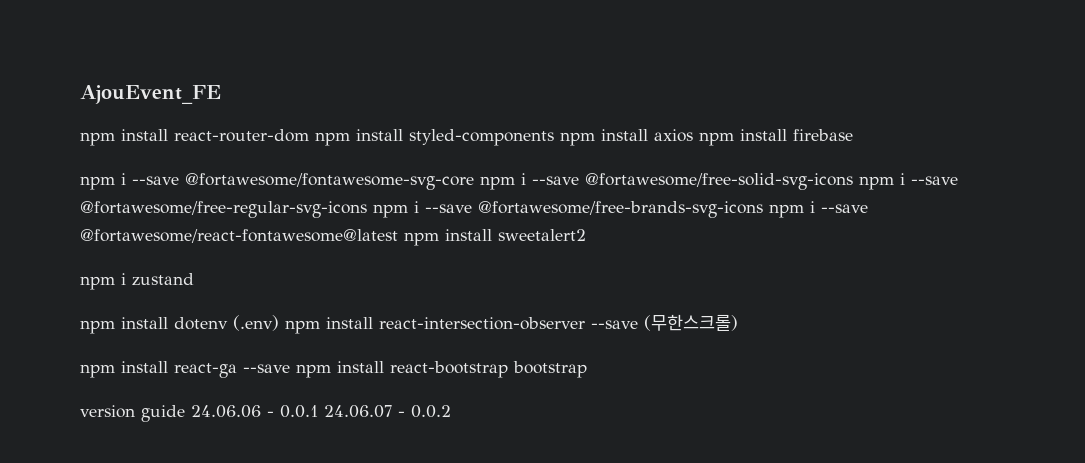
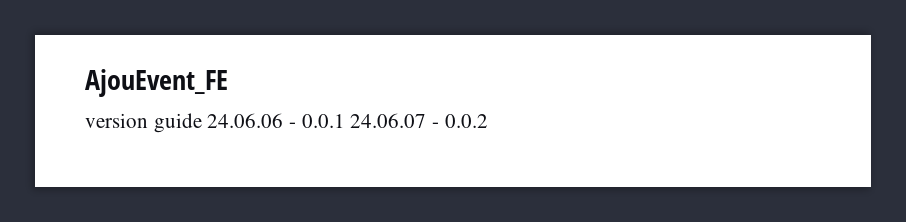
[80,129,853,146] [80,173,958,190] [80,201,868,218] [80,229,586,246] [80,273,194,290] [80,314,738,334] [80,361,587,378] // npm install react-router-dom npm install styled-components npm install axios npm install firebase // npm i --save @fortawesome/fontawesome-svg-core npm i --save @fortawesome/free-solid-svg-icons npm i --save @fortawesome/free-regular-svg-icons npm i --save @fortawesome/free-brands-svg-icons npm i --save @fortawesome/react-fontawesome@latest npm install sweetalert2 // npm i zustand // npm install dotenv (.env) npm install react-intersection-observer --save (무한스크롤) // npm install react-ga --save npm install react-bootstrap bootstrap -> (228, 83) none

